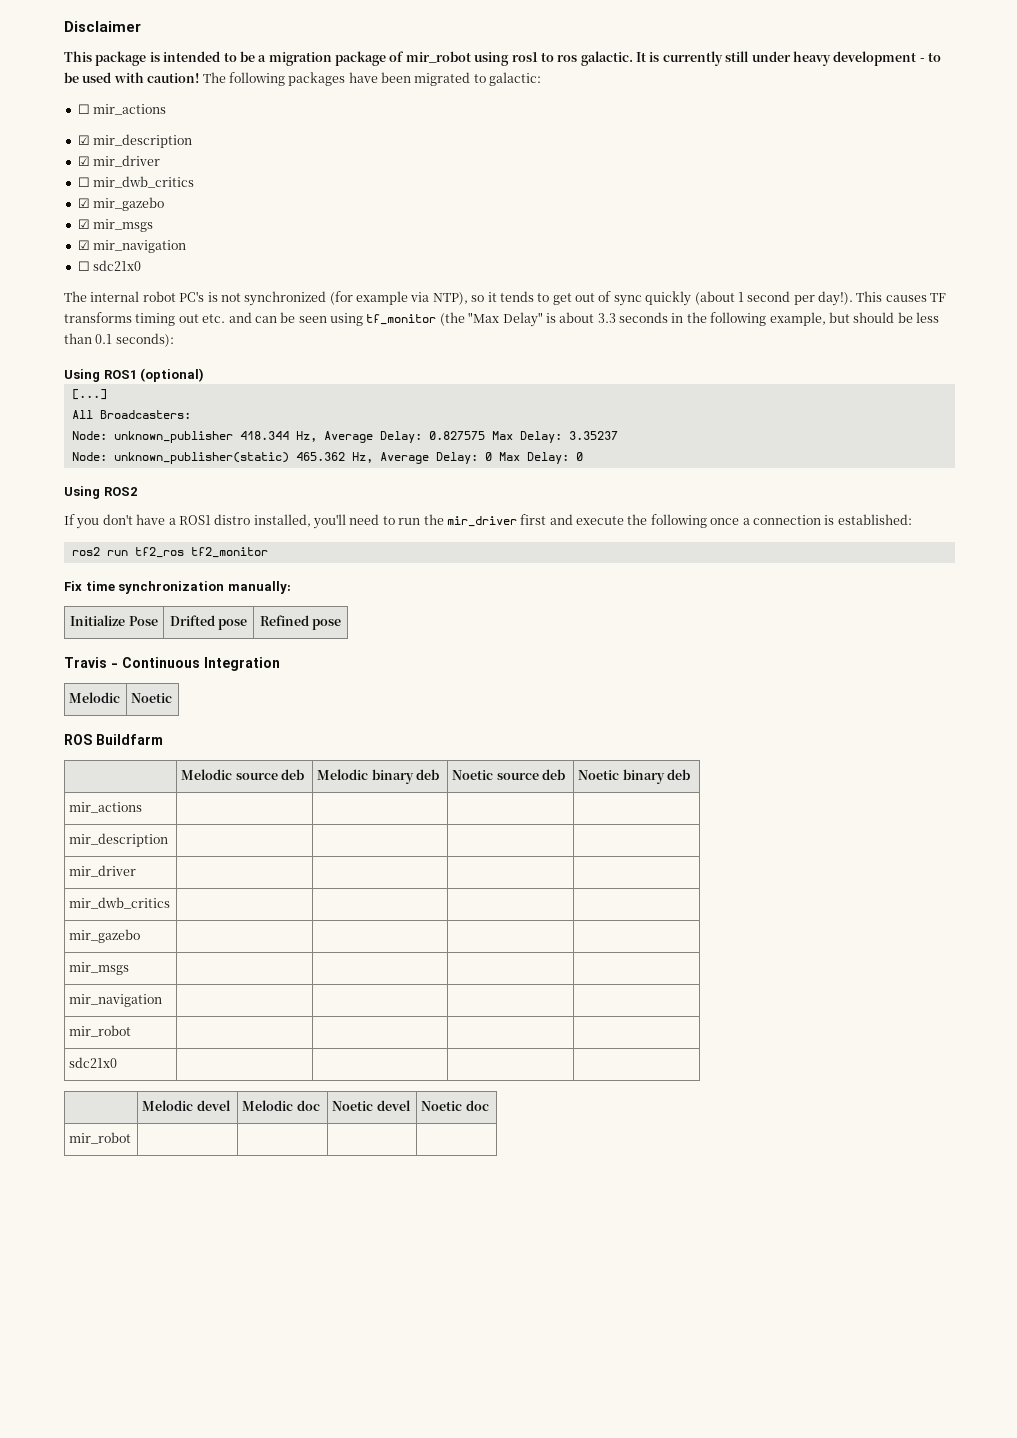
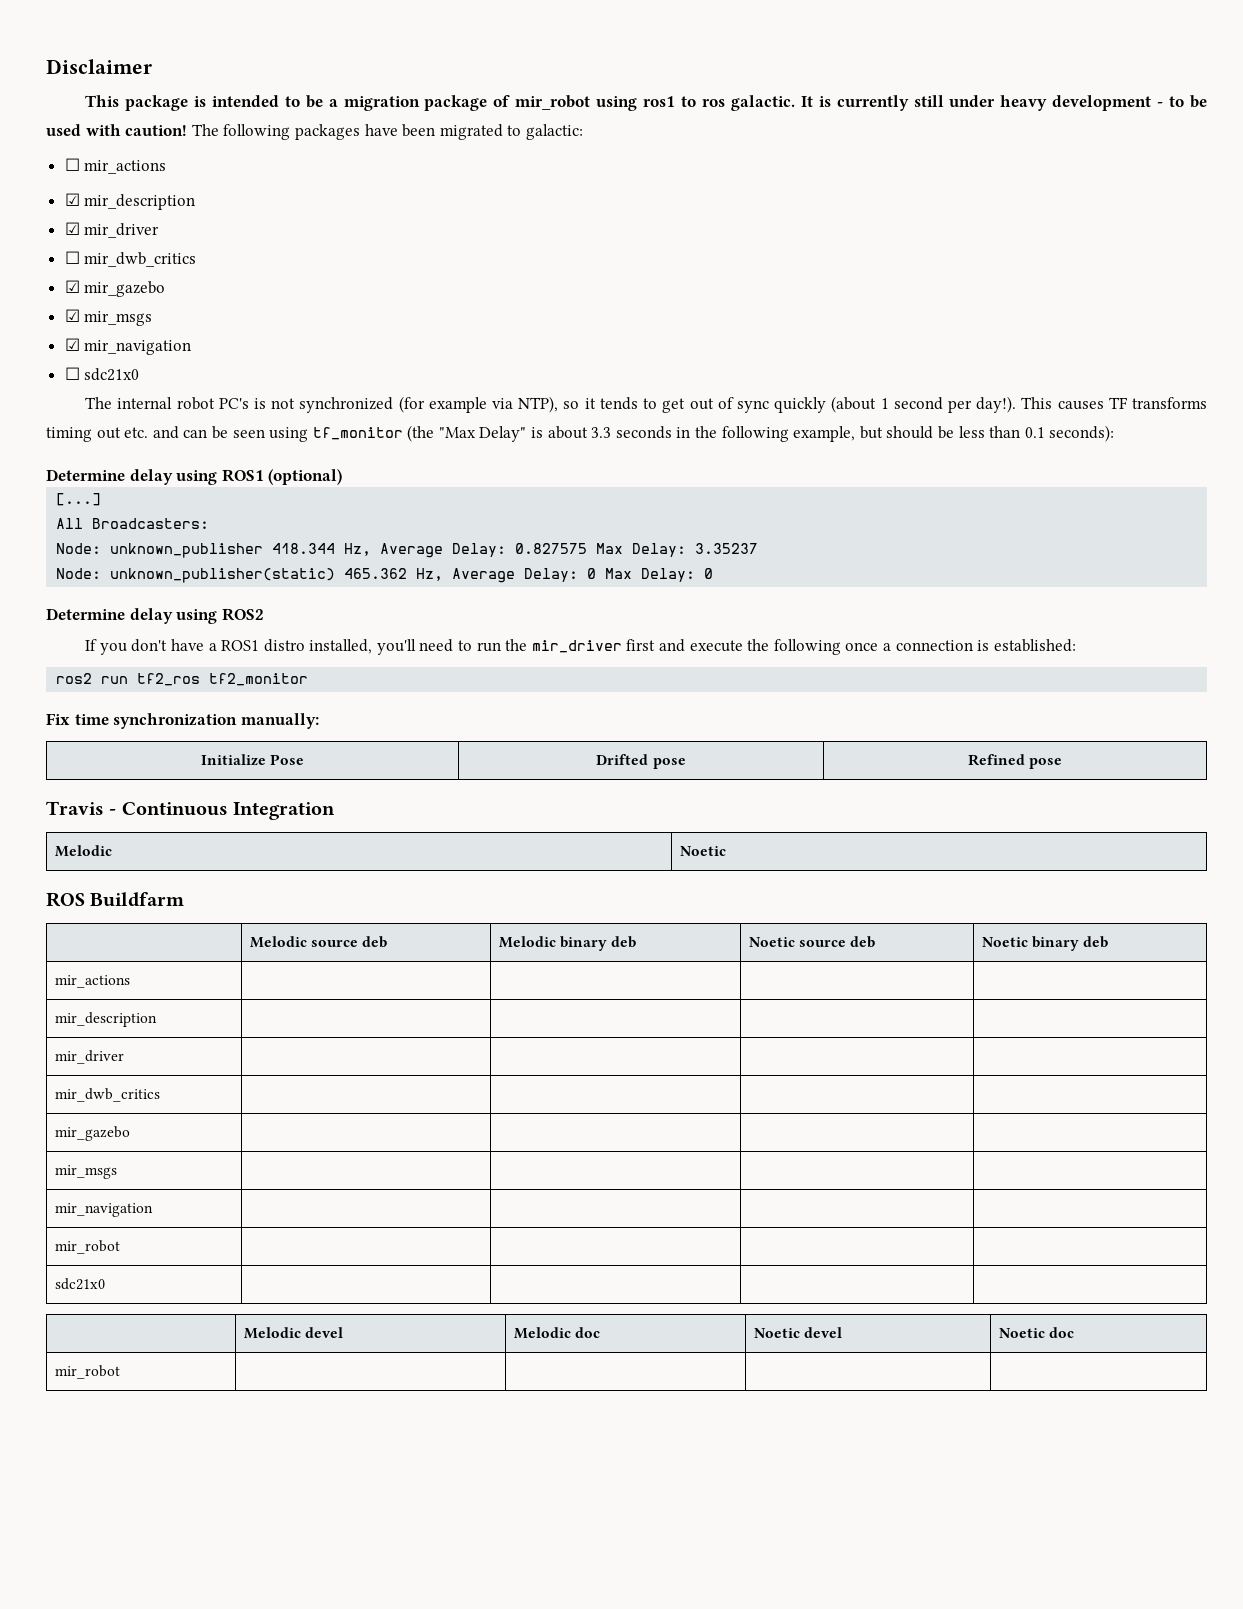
[64,369,100,382] Using -> [46,469,218,485] Determine delay using
[64,486,100,499] Using -> [46,608,218,624] Determine delay using

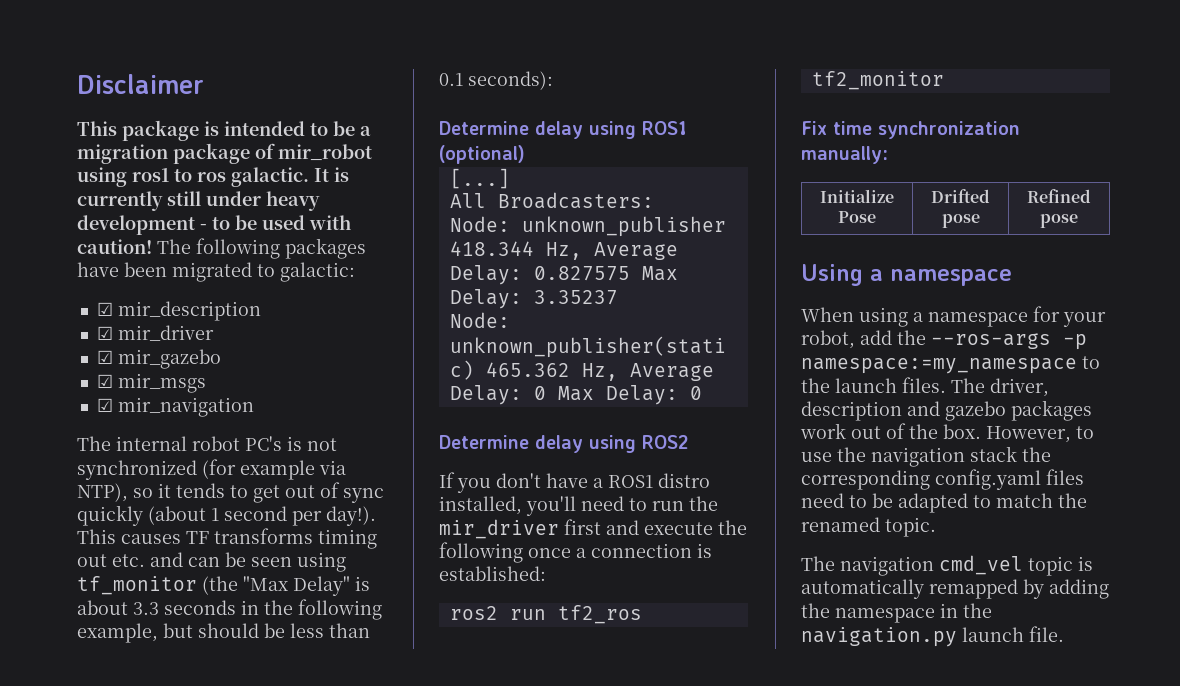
[64,158,167,174] // ☐ mir_actions -> (355, 272) none
[64,251,197,267] // ☐ mir_dwb_critics -> (214, 333) none
[64,367,140,381] // ☐ sdc21x0 -> (254, 407) none
[46,801,336,820] [54,845,112,857] [679,846,726,856] [46,892,185,907] [249,936,388,948] [498,936,637,951] [748,936,876,948] [981,936,1109,951] [54,975,130,988] [54,1012,157,1027] [54,1050,124,1064] [54,1088,160,1102] [54,1126,130,1141] [54,1165,117,1179] [54,1203,153,1217] [54,1240,120,1254] [54,1278,105,1290] [243,1327,344,1339] [513,1327,601,1339] [753,1327,843,1338] [998,1327,1075,1338] [54,1365,120,1379] Travis - Continuous Integration // Melodic | Noetic // ROS Buildfarm // | Melodic source deb | Melodic binary deb | Noetic source deb | Noetic binary deb // mir_actions | | | | // mir_description | | | | // mir_driver | | | | // mir_dwb_critics | | | | // mir_gazebo | | | | // mir_msgs | | | | // mir_navigation | | | | // mir_robot | | | | // sdc21x0 | | | | // | Melodic devel | Melodic doc | Noetic devel | Noetic doc // mir_robot | | | | -> [801,264,1012,286] [801,306,1106,327] [801,330,1087,350] [801,356,1100,374] [801,377,1049,397] [801,400,1092,421] [800,423,1094,443] [801,446,1051,467] [801,469,1084,490] [801,493,1087,513] [801,517,936,537] [801,555,1093,576] [801,579,1109,599] [801,603,992,623] [801,626,1064,647] Using a namespace // When using a namespace for your robot, add the --ros-args -p namespace:=my_namespace to the launch files. The driver, description and gazebo packages work out of the box. However, to use the navigation stack the corresponding config.yaml files need to be adapted to match the renamed topic. // The navigation cmd_vel topic is automatically remapped by adding the namespace in the navigation.py launch file.

